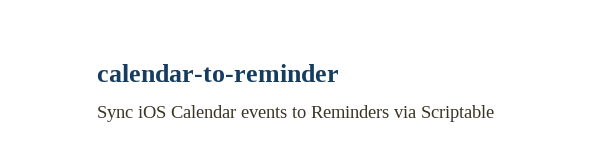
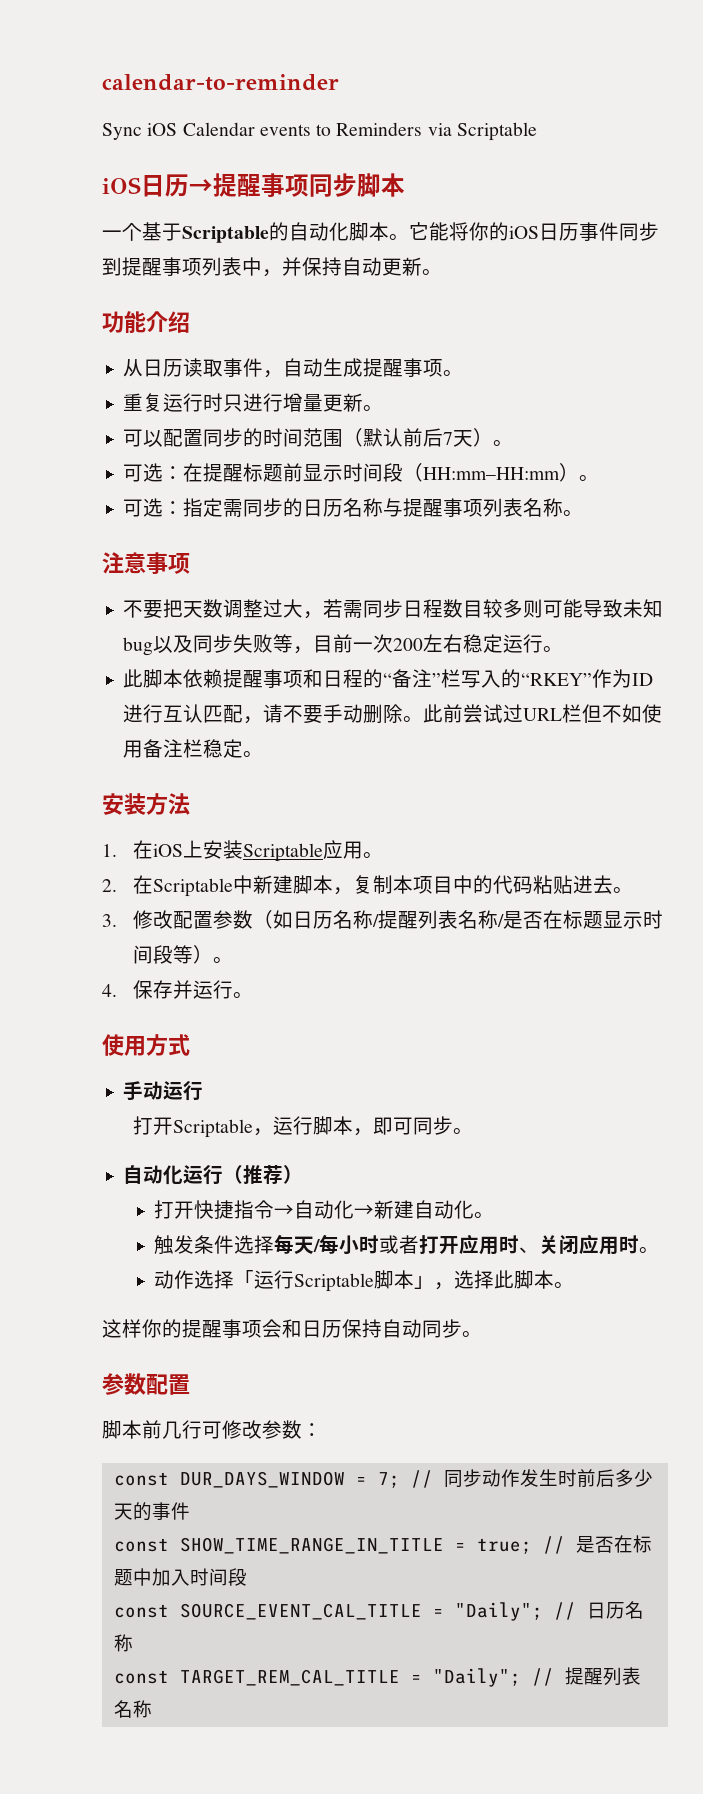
(494, 113) none -> [102,173,405,197] [102,222,659,243] [102,257,442,277] [102,311,190,333] [123,358,464,378] [123,393,384,412] [123,428,514,447] [123,463,600,482] [123,498,584,517] [102,552,190,574] [123,599,664,619] [123,634,564,656] [123,669,654,688] [123,704,663,724] [123,739,264,758] [102,793,190,815] [102,840,383,862] [102,875,633,897] [102,910,663,929] [132,945,233,964] [102,980,253,999] [102,1034,190,1056] [123,1081,204,1101] [132,1116,473,1138] [123,1165,304,1185] [154,1200,495,1220] [154,1234,660,1255] [154,1270,575,1292] [102,1319,482,1338] [102,1373,190,1395] [102,1420,322,1439] [113,1469,653,1488] [113,1502,190,1521] [113,1535,652,1554] [113,1568,247,1586] [113,1601,644,1621] [113,1634,133,1652] [113,1667,641,1687] [113,1700,152,1718] // iOS日历→提醒事项同步脚本 // 一个基于Scriptable的自动化脚本。它能将你的iOS日历事件同步到提醒事项列表中，并保持自动更新。 // 功能介绍 // 从日历读取事件，自动生成提醒事项。 // 重复运行时只进行增量更新。 // 可以配置同步的时间范围（默认前后7天）。 // 可选：在提醒标题前显示时间段（HH:mm–HH:mm）。 // 可选：指定需同步的日历名称与提醒事项列表名称。 // 注意事项 // 不要把天数调整过大，若需同步日程数目较多则可能导致未知bug以及同步失败等，目前一次200左右稳定运行。 // 此脚本依赖提醒事项和日程的“备注”栏写入的“RKEY”作为ID进行互认匹配，请不要手动删除。此前尝试过URL栏但不如使用备注栏稳定。 // 安装方法 // 1.在iOS上安装Scriptable应用。 // 2.在Scriptable中新建脚本，复制本项目中的代码粘贴进去。 // 3.修改配置参数（如日历名称/提醒列表名称/是否在标题显示时间段等）。 // 4.保存并运行。 // 使用方式 // 手动运行 // 打开Scriptable，运行脚本，即可同步。 // 自动化运行（推荐） // 打开快捷指令→自动化→新建自动化。 // 触发条件选择每天/每小时或者打开应用时、关闭应用时。 // 动作选择「运行Scriptable脚本」，选择此脚本。 // 这样你的提醒事项会和日历保持自动同步。 // 参数配置 // 脚本前几行可修改参数： // const DUR_DAYS_WINDOW = 7; // 同步动作发生时前后多少天的事件 // const SHOW_TIME_RANGE_IN_TITLE = true; // 是否在标题中加入时间段 // const SOURCE_EVENT_CAL_TITLE = "Daily"; // 日历名称 // const TARGET_REM_CAL_TITLE = "Daily"; // 提醒列表名称

